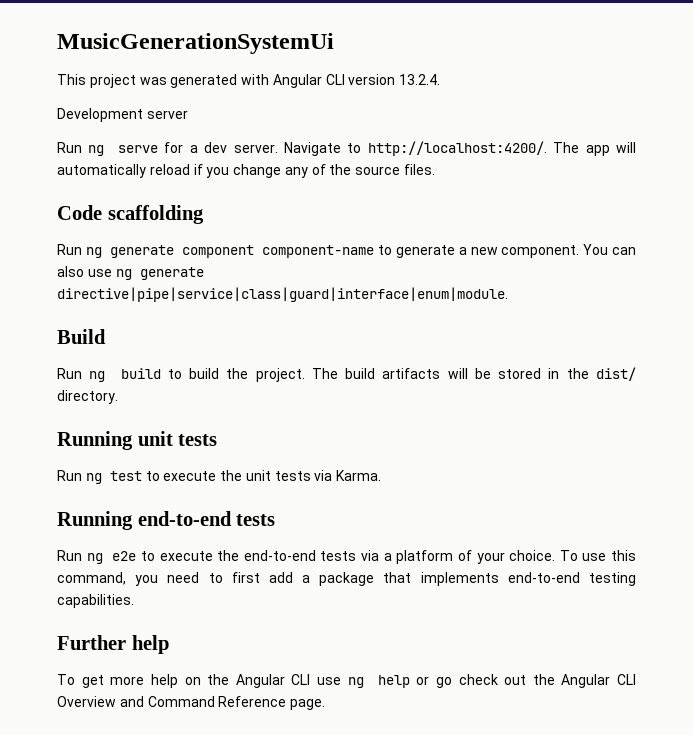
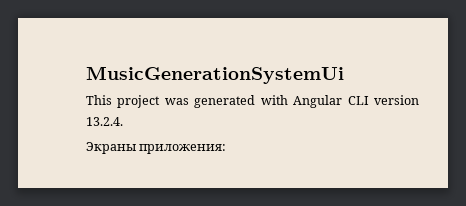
[57,108,188,122] [57,141,636,156] [57,164,436,178] [57,205,204,224] [57,244,636,258] [57,266,204,280] [57,287,508,302] [57,329,106,344] [57,367,636,382] [57,390,118,404] [57,431,218,450] [57,470,382,484] [57,511,276,530] [57,550,636,564] [57,572,636,586] [57,594,134,608] [57,635,169,654] [57,674,636,688] [57,696,326,710] Development server // Run ng serve for a dev server. Navigate to http://localhost:4200/. The app will automatically reload if you change any of the source files. // Code scaffolding // Run ng generate component component-name to generate a new component. You can also use ng generate directive|pipe|service|class|guard|interface|enum|module. // Build // Run ng build to build the project. The build artifacts will be stored in the dist/ directory. // Running unit tests // Run ng test to execute the unit tests via Karma. // Running end-to-end tests // Run ng e2e to execute the end-to-end tests via a platform of your choice. To use this command, you need to first add a package that implements end-to-end testing capabilities. // Further help // To get more help on the Angular CLI use ng help or go check out the Angular CLI Overview and Command Reference page. -> [86,142,227,154] Экраны приложения:

